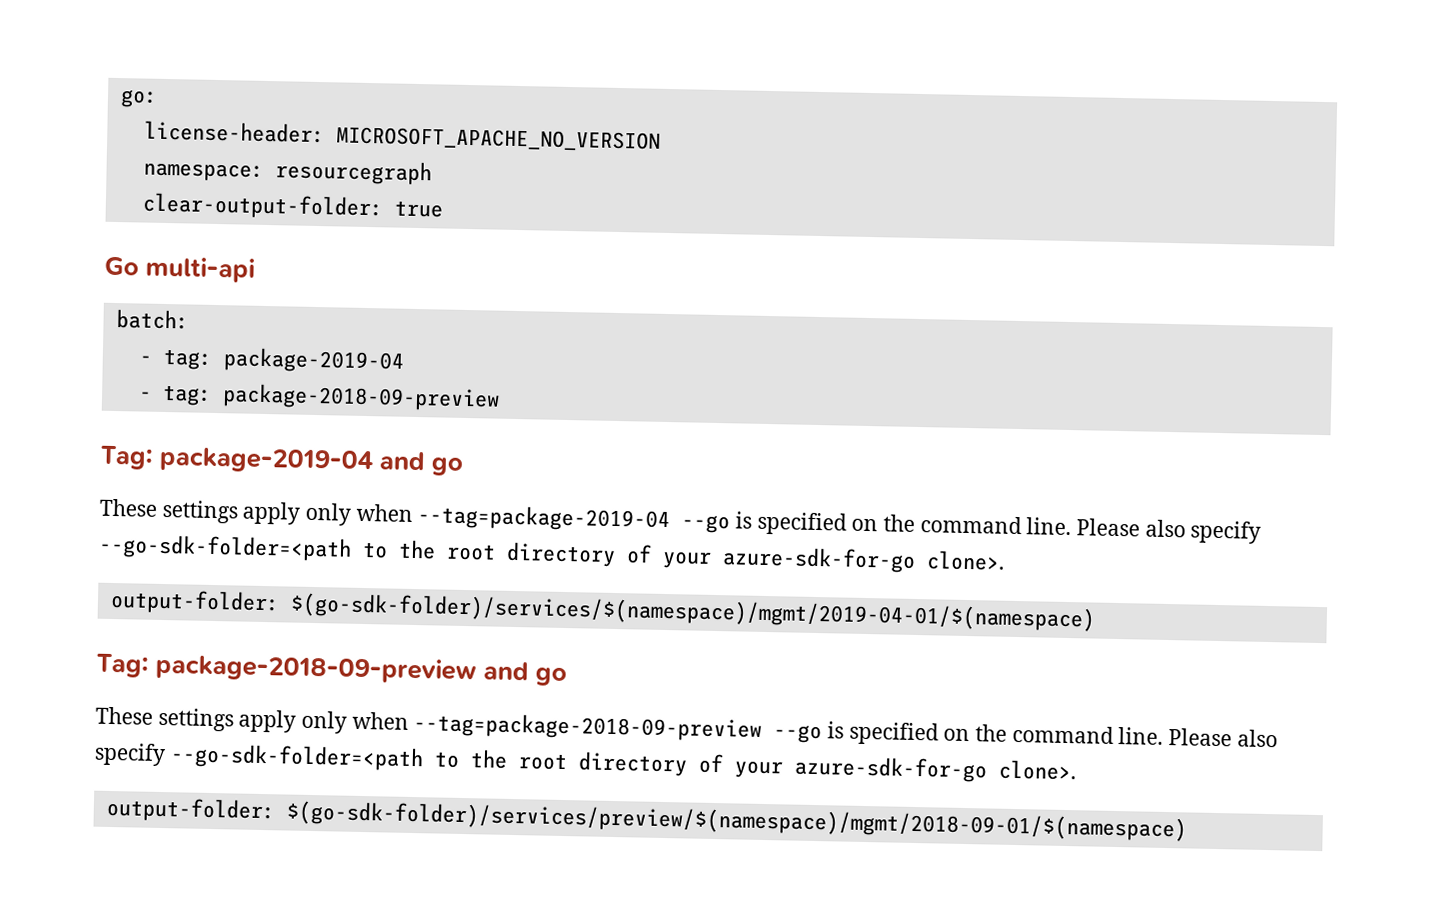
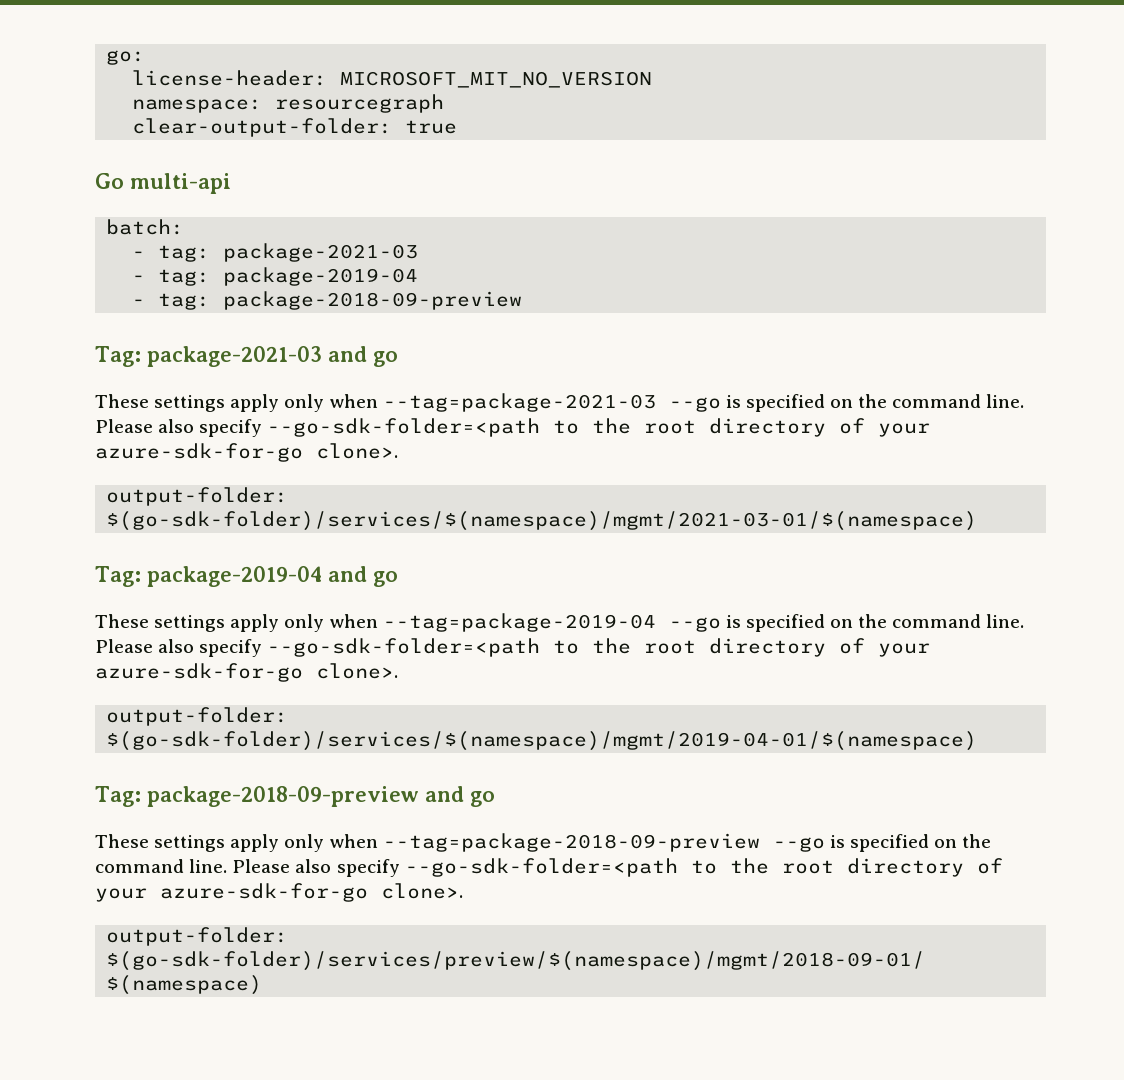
[335,126,661,152] MICROSOFT_APACHE_NO_VERSION -> [340,71,653,88] MICROSOFT_MIT_NO_VERSION
(189, 319) none -> [132,243,419,262] // - tag: package-2021-03
(500, 397) none -> [95,346,398,367] [95,393,1025,412] [95,418,931,437] [95,443,398,462] [106,487,289,506] [106,511,978,531] // Tag: package-2021-03 and go // These settings apply only when --tag=package-2021-03 --go is specified on the command line. Please also specify --go-sdk-folder=<path to the root directory of your azure-sdk-for-go clone>. // output-folder: $(go-sdk-folder)/services/$(namespace)/mgmt/2021-03-01/$(namespace)

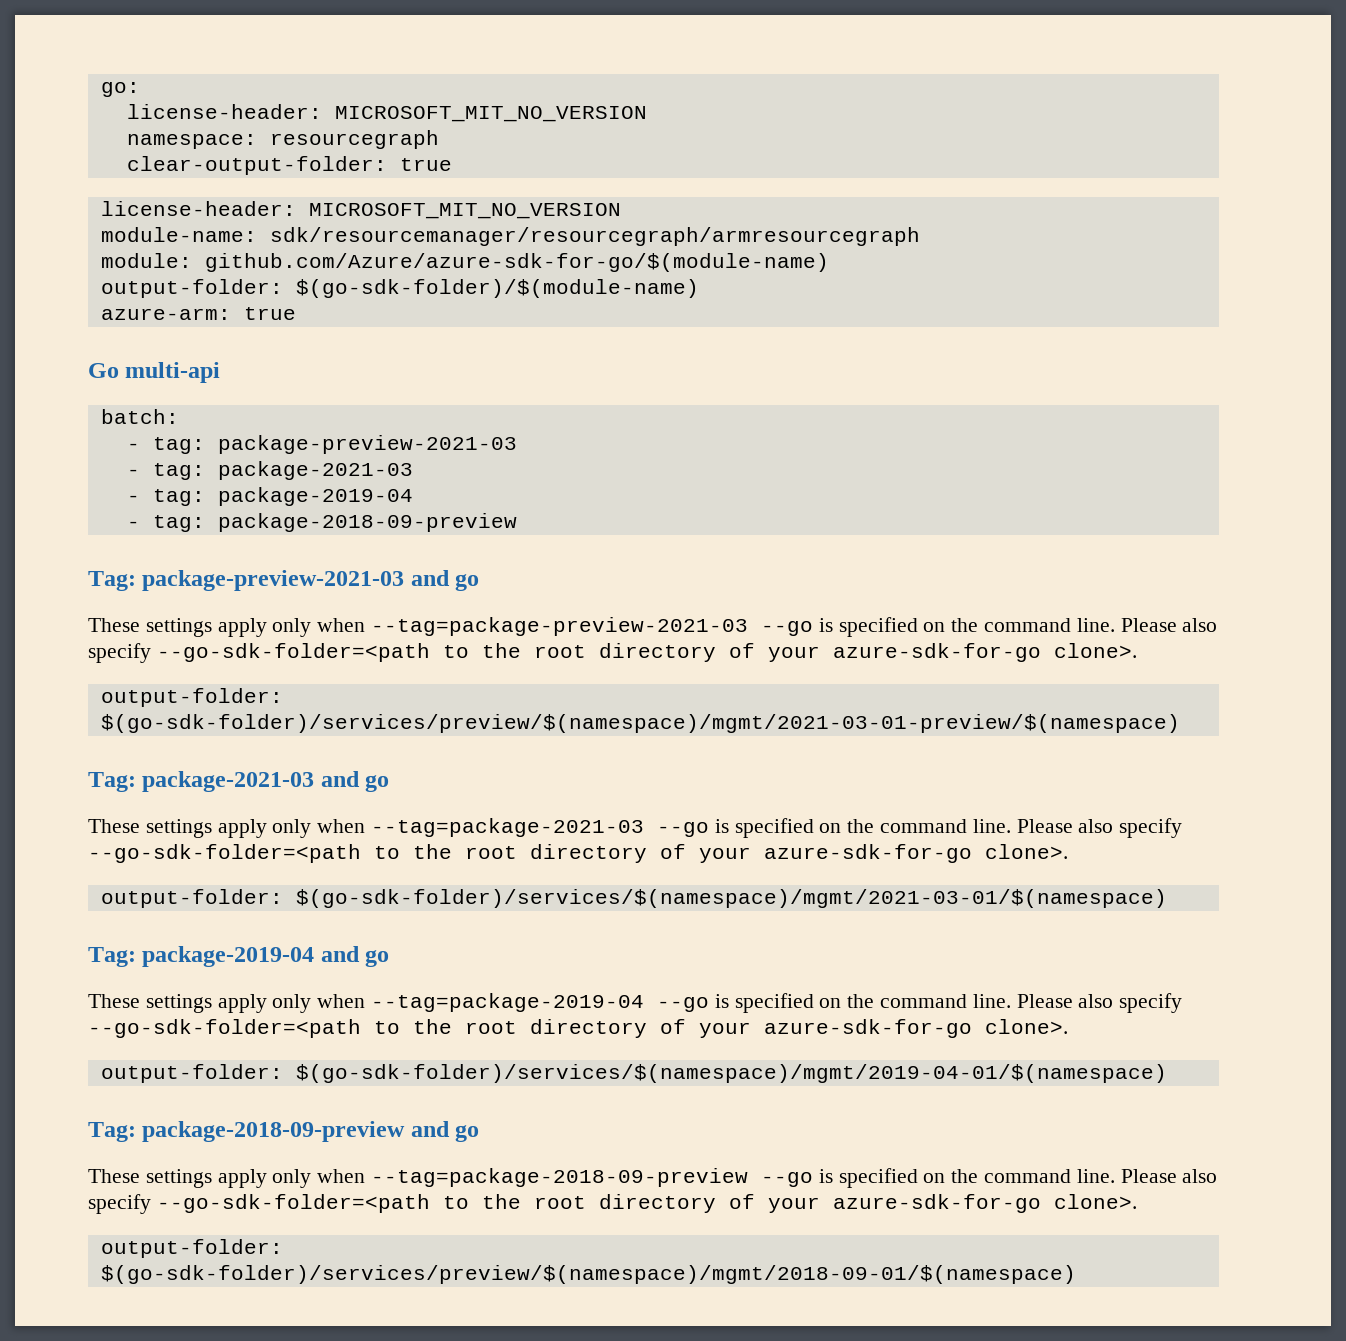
(458, 127) none -> [100,201,621,219] [100,227,920,246] [100,253,829,272] [100,279,699,298] [100,307,296,320] // license-header: MICROSOFT_MIT_NO_VERSION // module-name: sdk/resourcemanager/resourcegraph/armresourcegraph // module: github.com/Azure/azure-sdk-for-go/$(module-name) // output-folder: $(go-sdk-folder)/$(module-name) // azure-arm: true
(185, 227) none -> [126,435,517,454] // - tag: package-preview-2021-03
(523, 300) none -> [88,570,480,591] [88,617,1218,637] [88,643,1137,663] [100,688,283,707] [100,714,1180,733] // Tag: package-preview-2021-03 and go // These settings apply only when --tag=package-preview-2021-03 --go is specified on the command line. Please also specify --go-sdk-folder=<path to the root directory of your azure-sdk-for-go clone>. // output-folder: $(go-sdk-folder)/services/preview/$(namespace)/mgmt/2021-03-01-preview/$(namespace)

